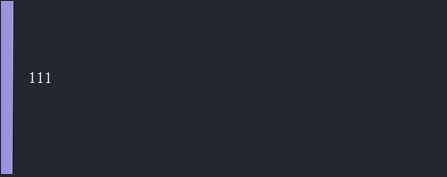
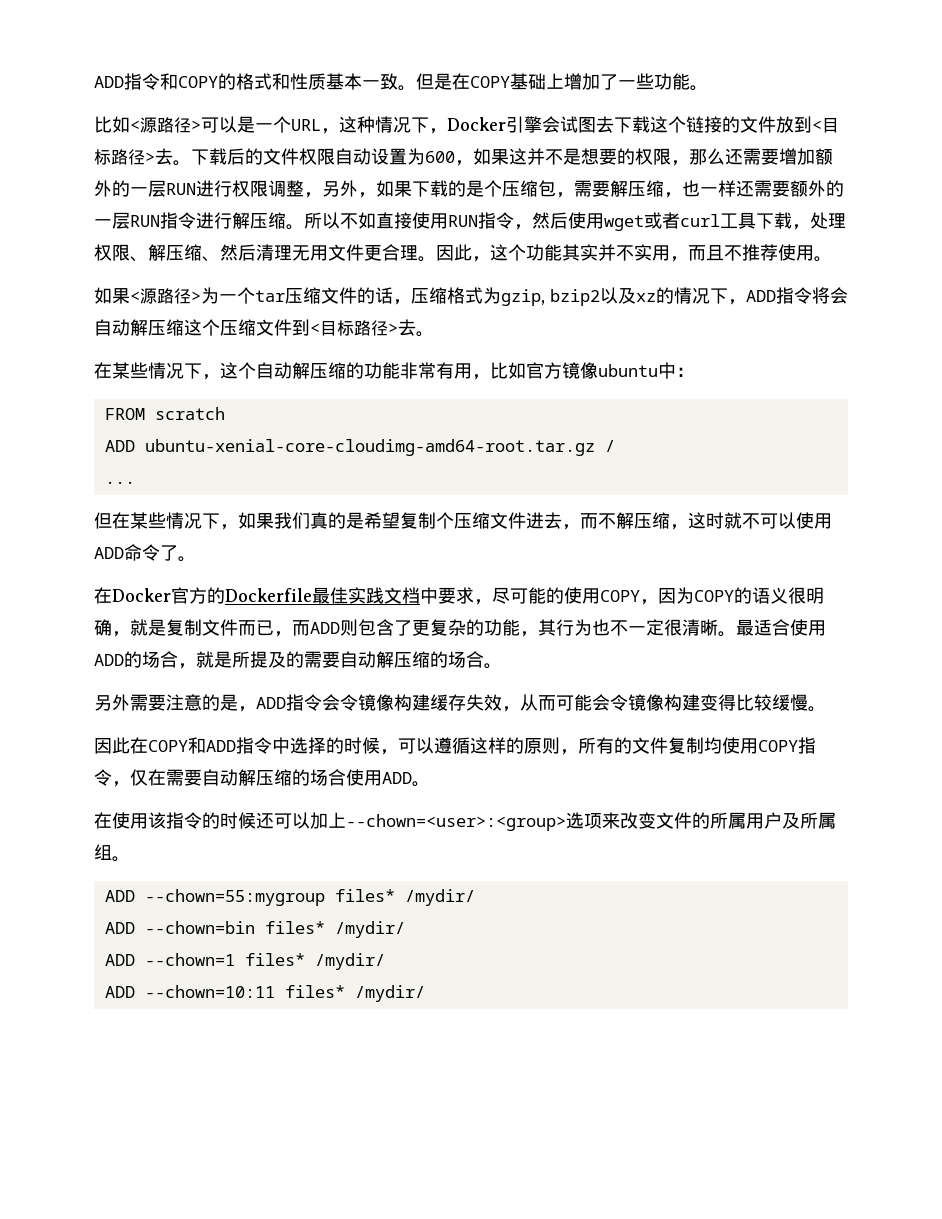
[28,71,53,84] 111 -> [94,73,708,91] [94,116,839,134] [94,148,833,166] [94,180,844,198] [94,212,846,231] [94,244,832,262] [94,287,848,306] [94,319,434,337] [94,362,694,380] [104,407,225,420] [104,439,615,456] [104,481,135,484] [94,512,832,530] [94,544,196,562] [94,587,824,605] [94,619,826,637] [94,651,502,669] [94,694,826,712] [94,737,816,755] [94,769,430,787] [94,812,836,831] [94,844,130,862] [104,889,475,906] [104,921,405,938] [104,953,385,970] [104,985,425,1002] ADD指令和COPY的格式和性质基本一致。但是在COPY基础上增加了一些功能。 // 比如<源路径>可以是一个URL，这种情况下，Docker引擎会试图去下载这个链接的文件放到<目标路径>去。下载后的文件权限自动设置为600，如果这并不是想要的权限，那么还需要增加额外的一层RUN进行权限调整，另外，如果下载的是个压缩包，需要解压缩，也一样还需要额外的一层RUN指令进行解压缩。所以不如直接使用RUN指令，然后使用wget或者curl工具下载，处理权限、解压缩、然后清理无用文件更合理。因此，这个功能其实并不实用，而且不推荐使用。 // 如果<源路径>为一个tar压缩文件的话，压缩格式为gzip, bzip2以及xz的情况下，ADD指令将会自动解压缩这个压缩文件到<目标路径>去。 // 在某些情况下，这个自动解压缩的功能非常有用，比如官方镜像ubuntu中： // FROM scratch // ADD ubuntu-xenial-core-cloudimg-amd64-root.tar.gz / // ... // 但在某些情况下，如果我们真的是希望复制个压缩文件进去，而不解压缩，这时就不可以使用ADD命令了。 // 在Docker官方的Dockerfile最佳实践文档中要求，尽可能的使用COPY，因为COPY的语义很明确，就是复制文件而已，而ADD则包含了更复杂的功能，其行为也不一定很清晰。最适合使用ADD的场合，就是所提及的需要自动解压缩的场合。 // 另外需要注意的是，ADD指令会令镜像构建缓存失效，从而可能会令镜像构建变得比较缓慢。 // 因此在COPY和ADD指令中选择的时候，可以遵循这样的原则，所有的文件复制均使用COPY指令，仅在需要自动解压缩的场合使用ADD。 // 在使用该指令的时候还可以加上--chown=<user>:<group>选项来改变文件的所属用户及所属组。 // ADD --chown=55:mygroup files* /mydir/ // ADD --chown=bin files* /mydir/ // ADD --chown=1 files* /mydir/ // ADD --chown=10:11 files* /mydir/

